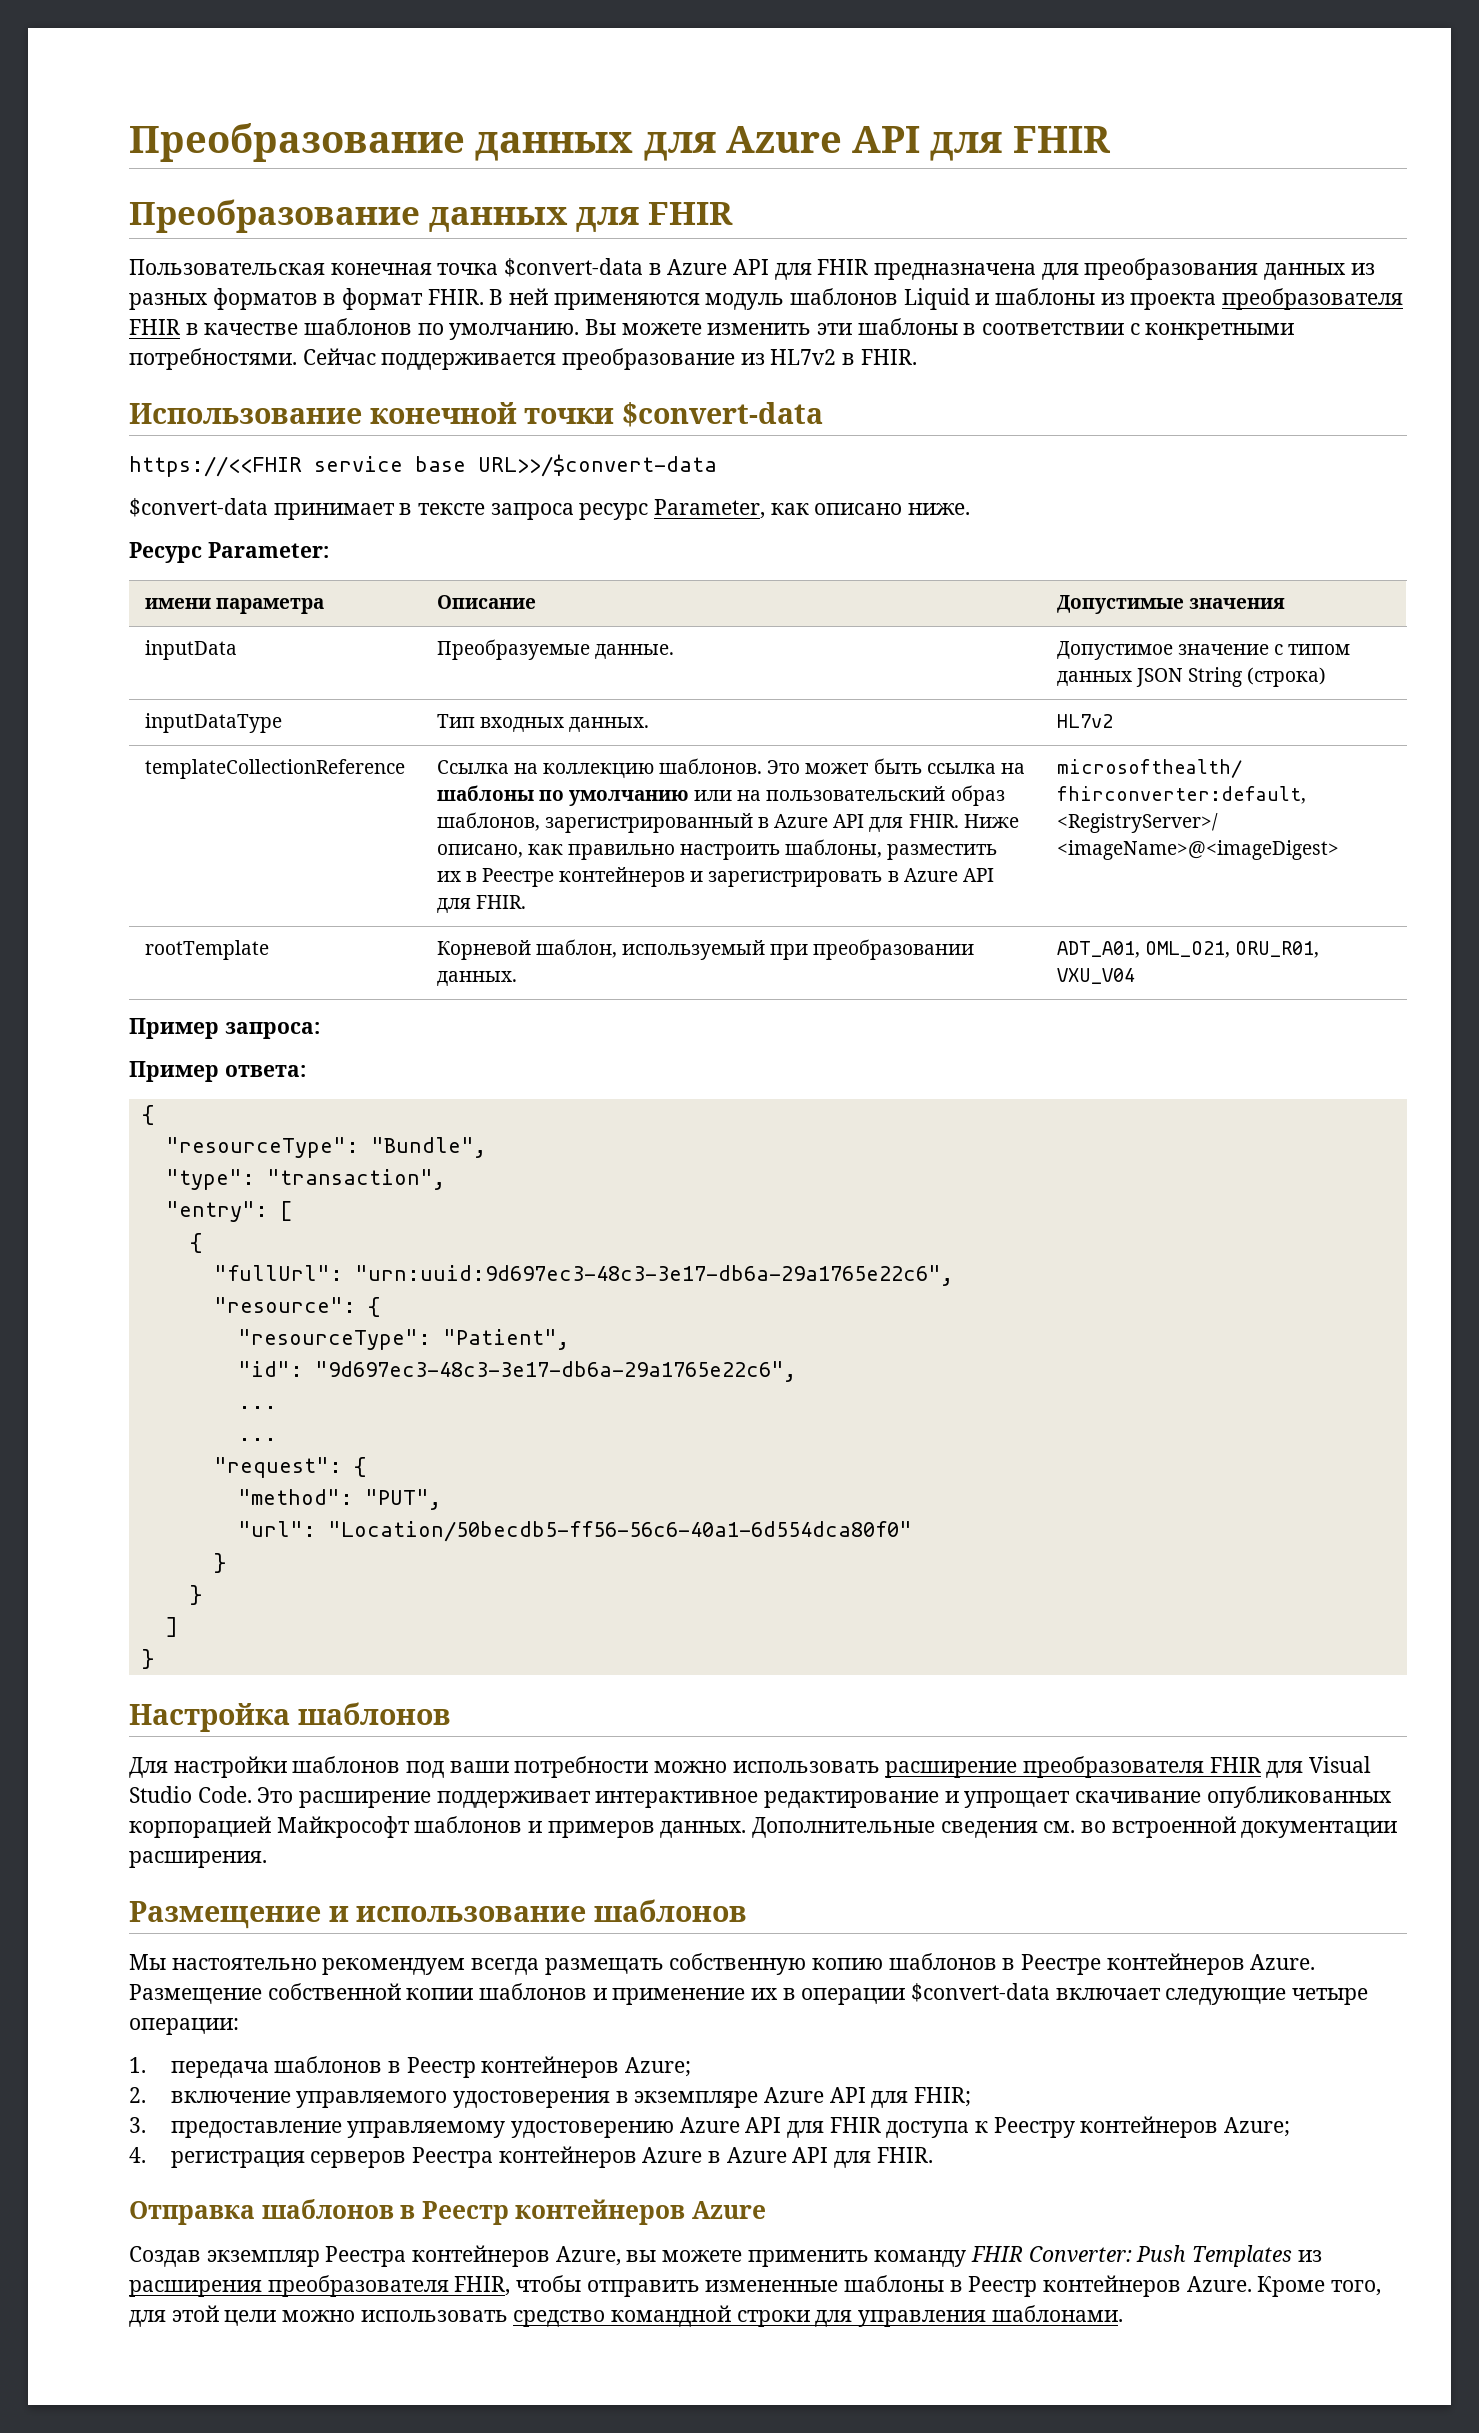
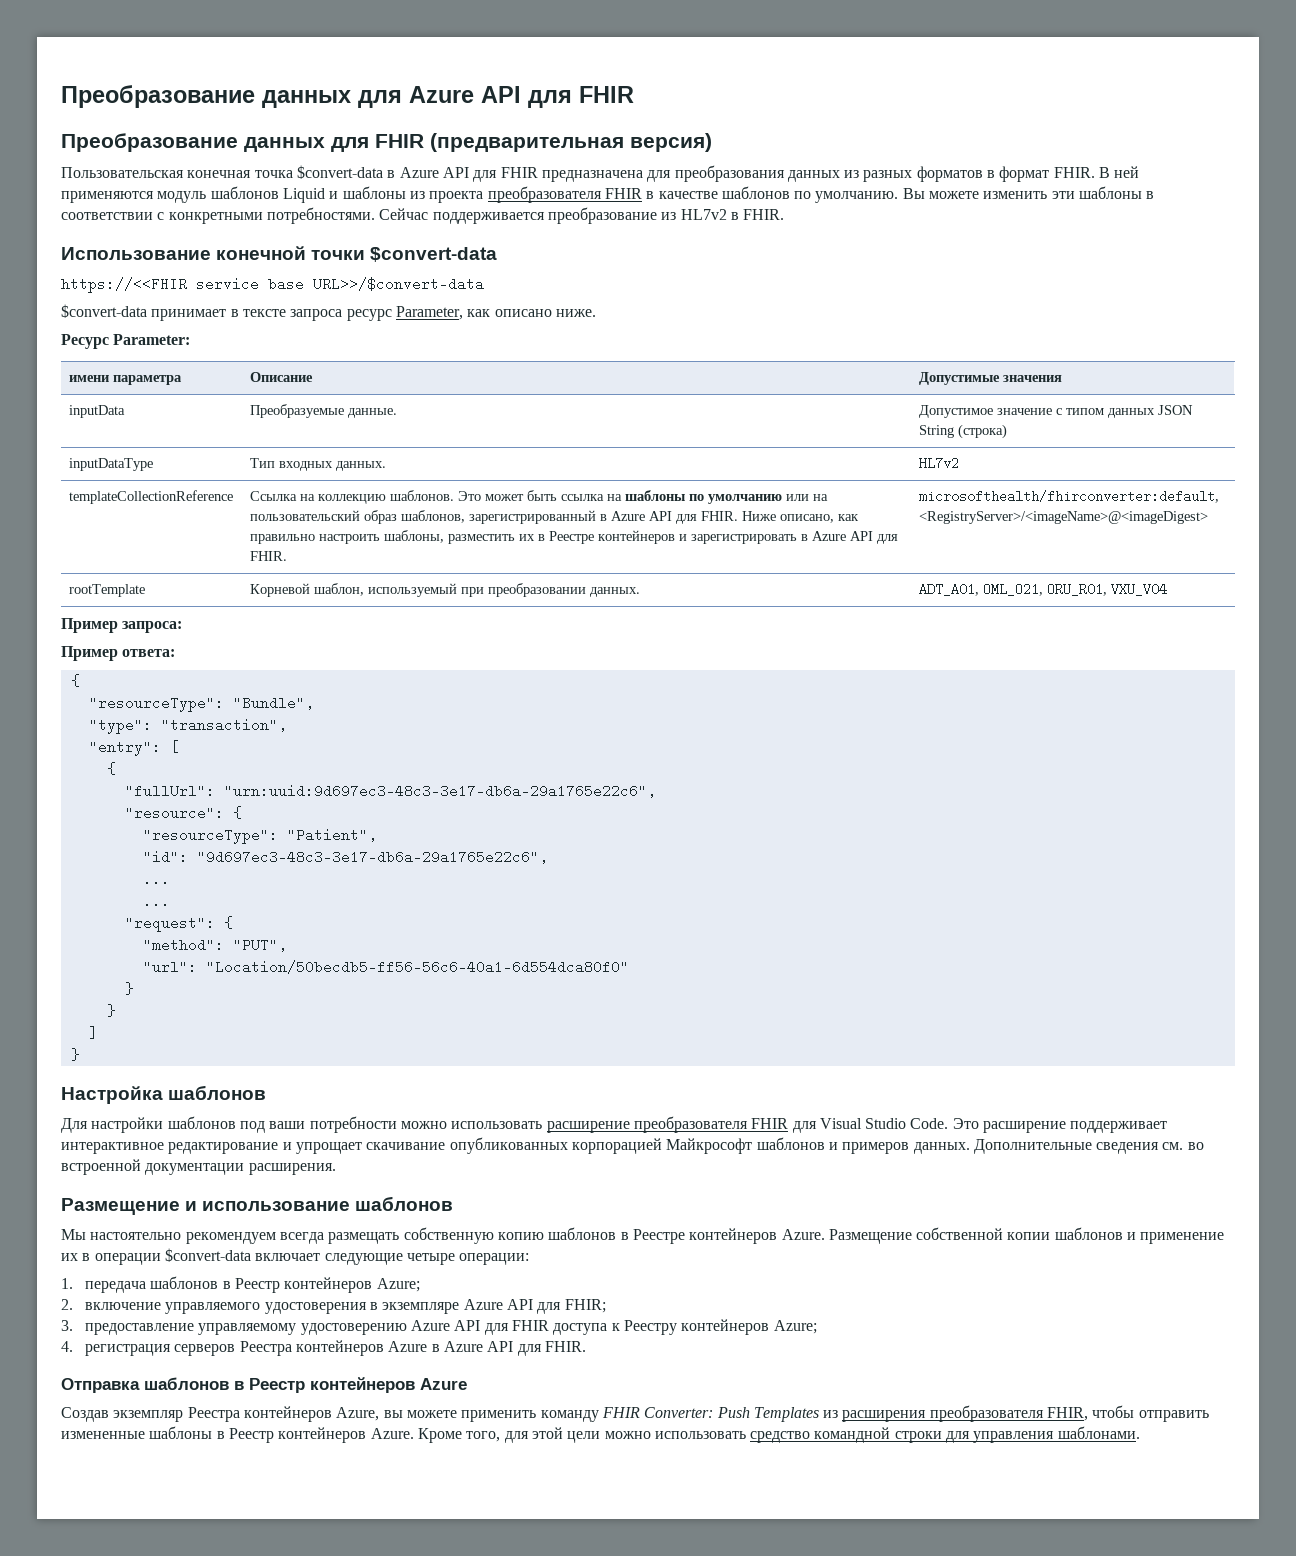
(733, 213) none -> [430,133,712,152] (предварительная версия)

